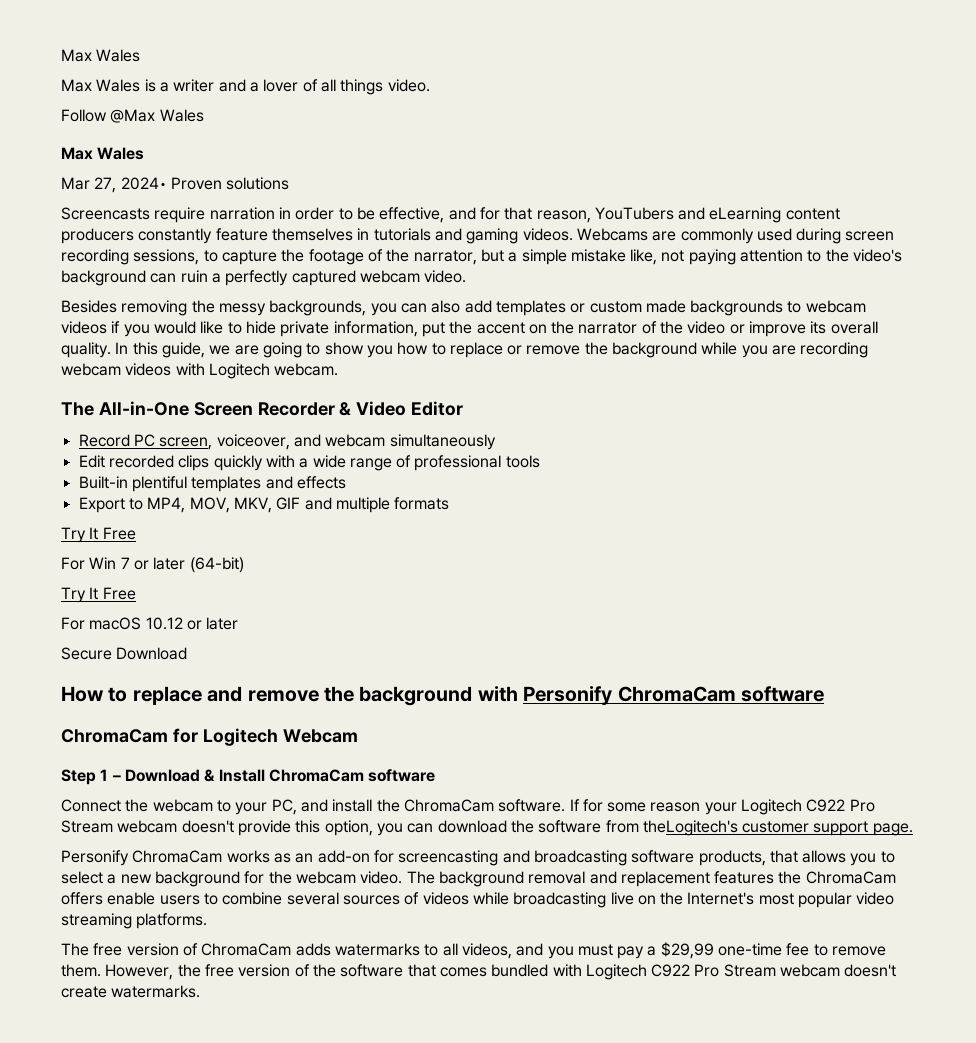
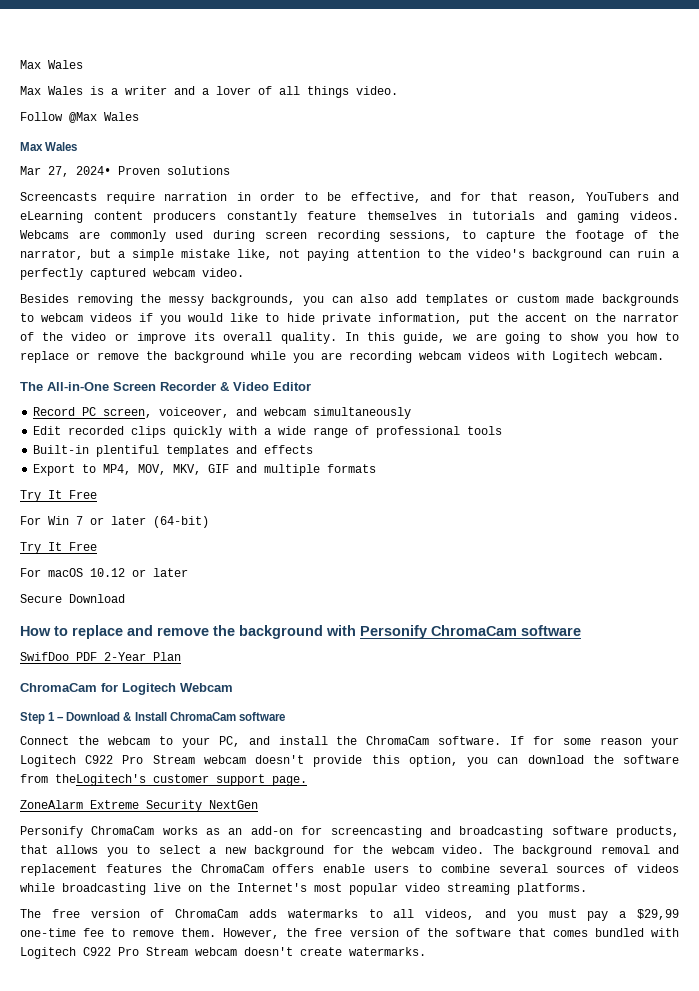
(824, 694) none -> [20,652,181,661] // SwifDoo PDF 2-Year Plan
(913, 829) none -> [20,800,258,812] // ZoneAlarm Extreme Security NextGen

